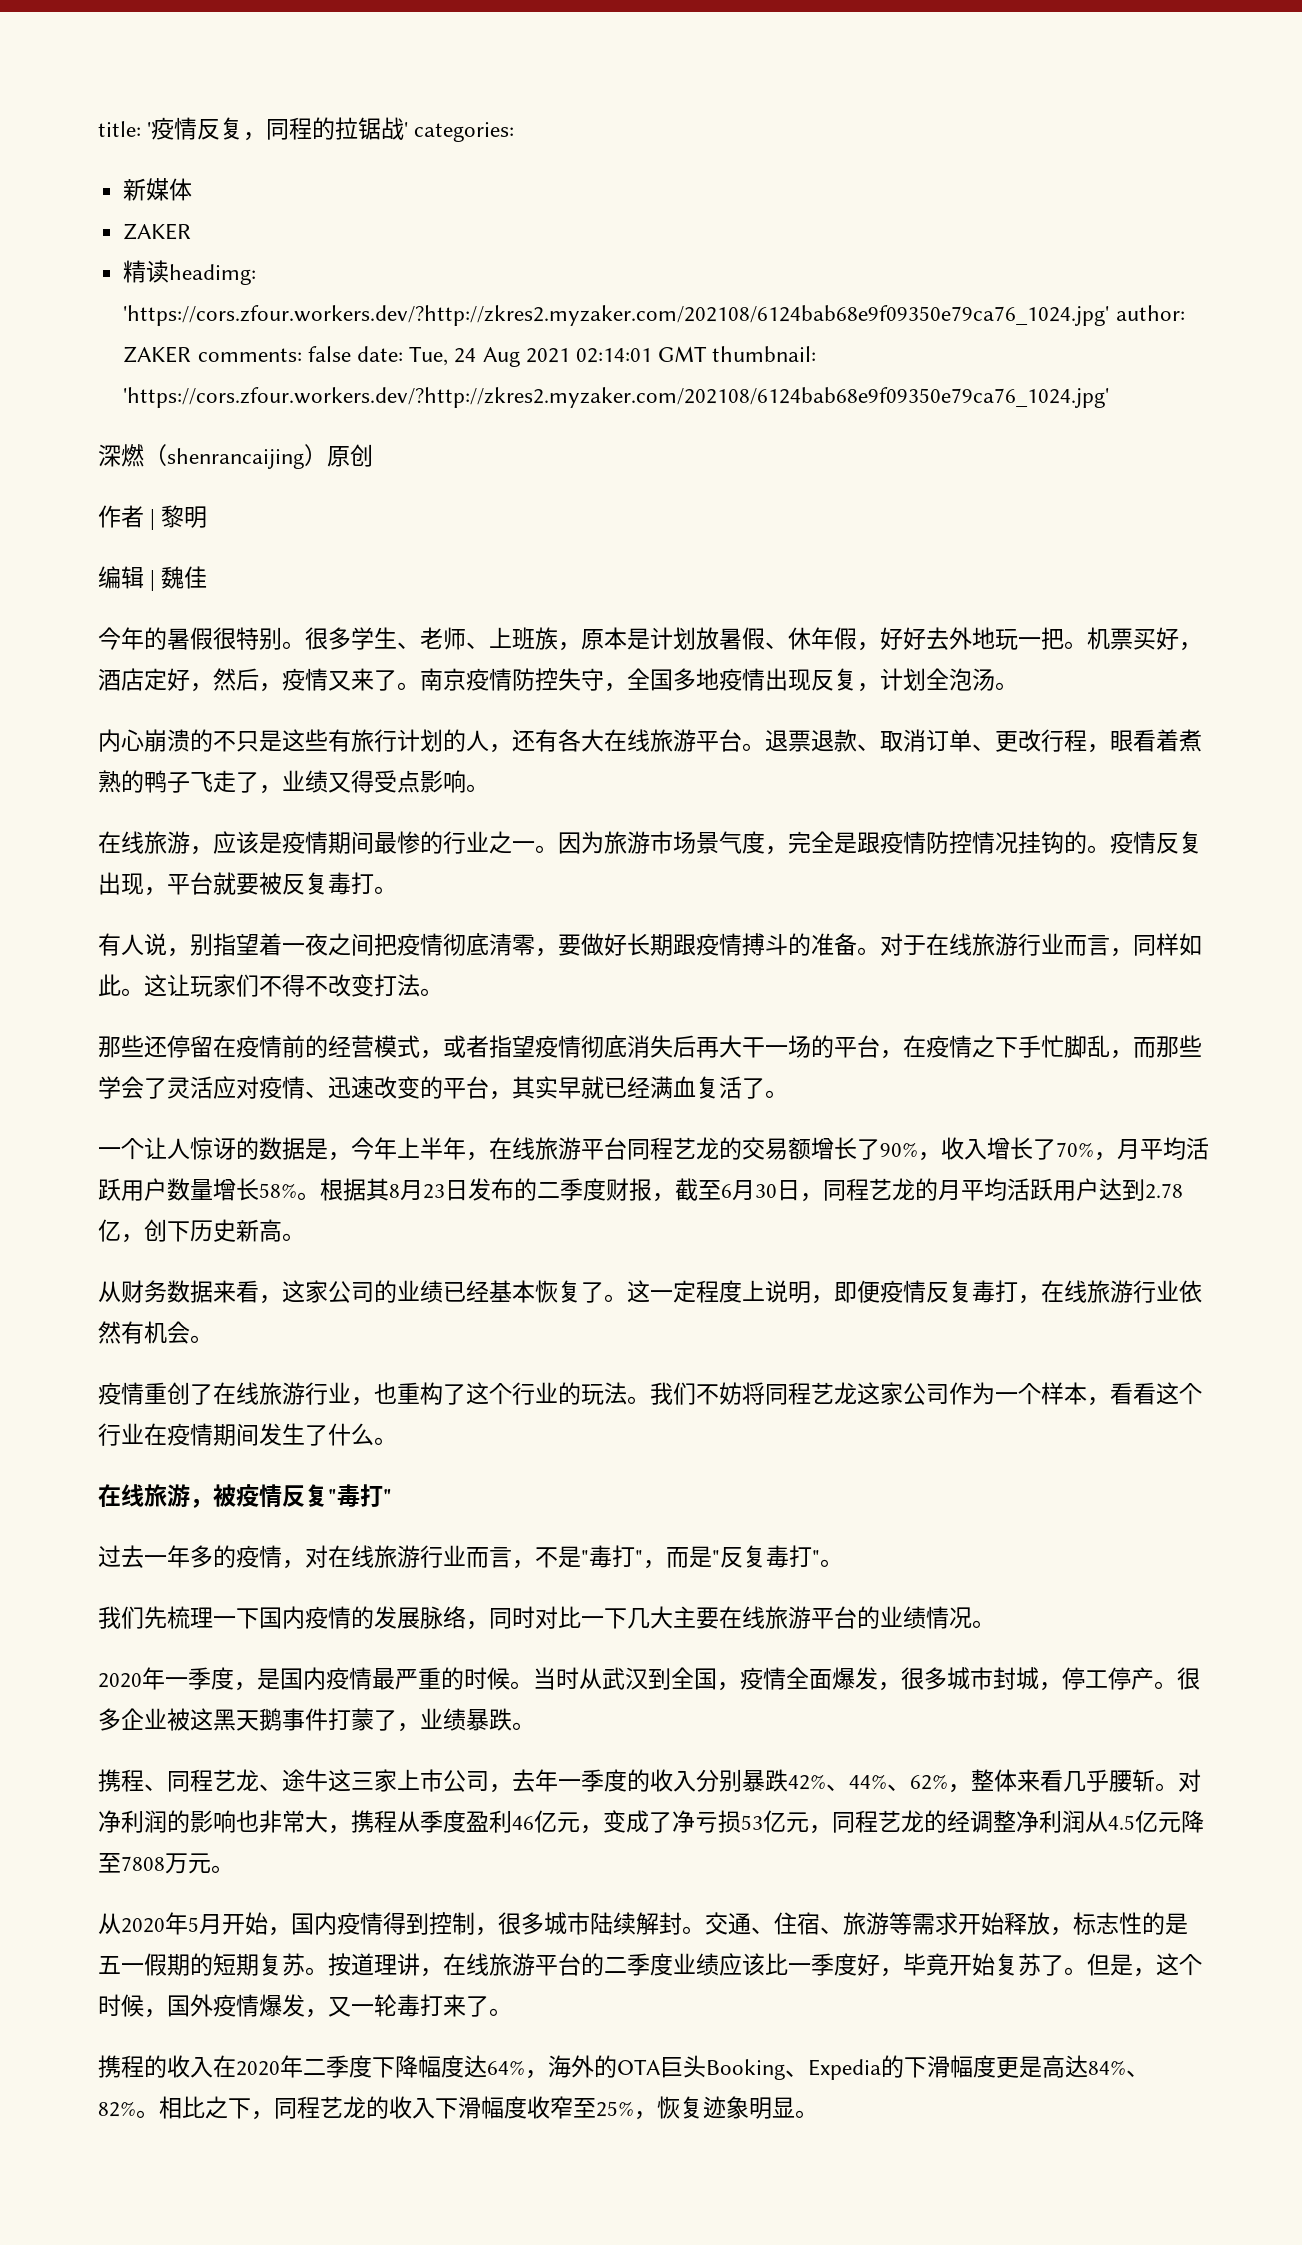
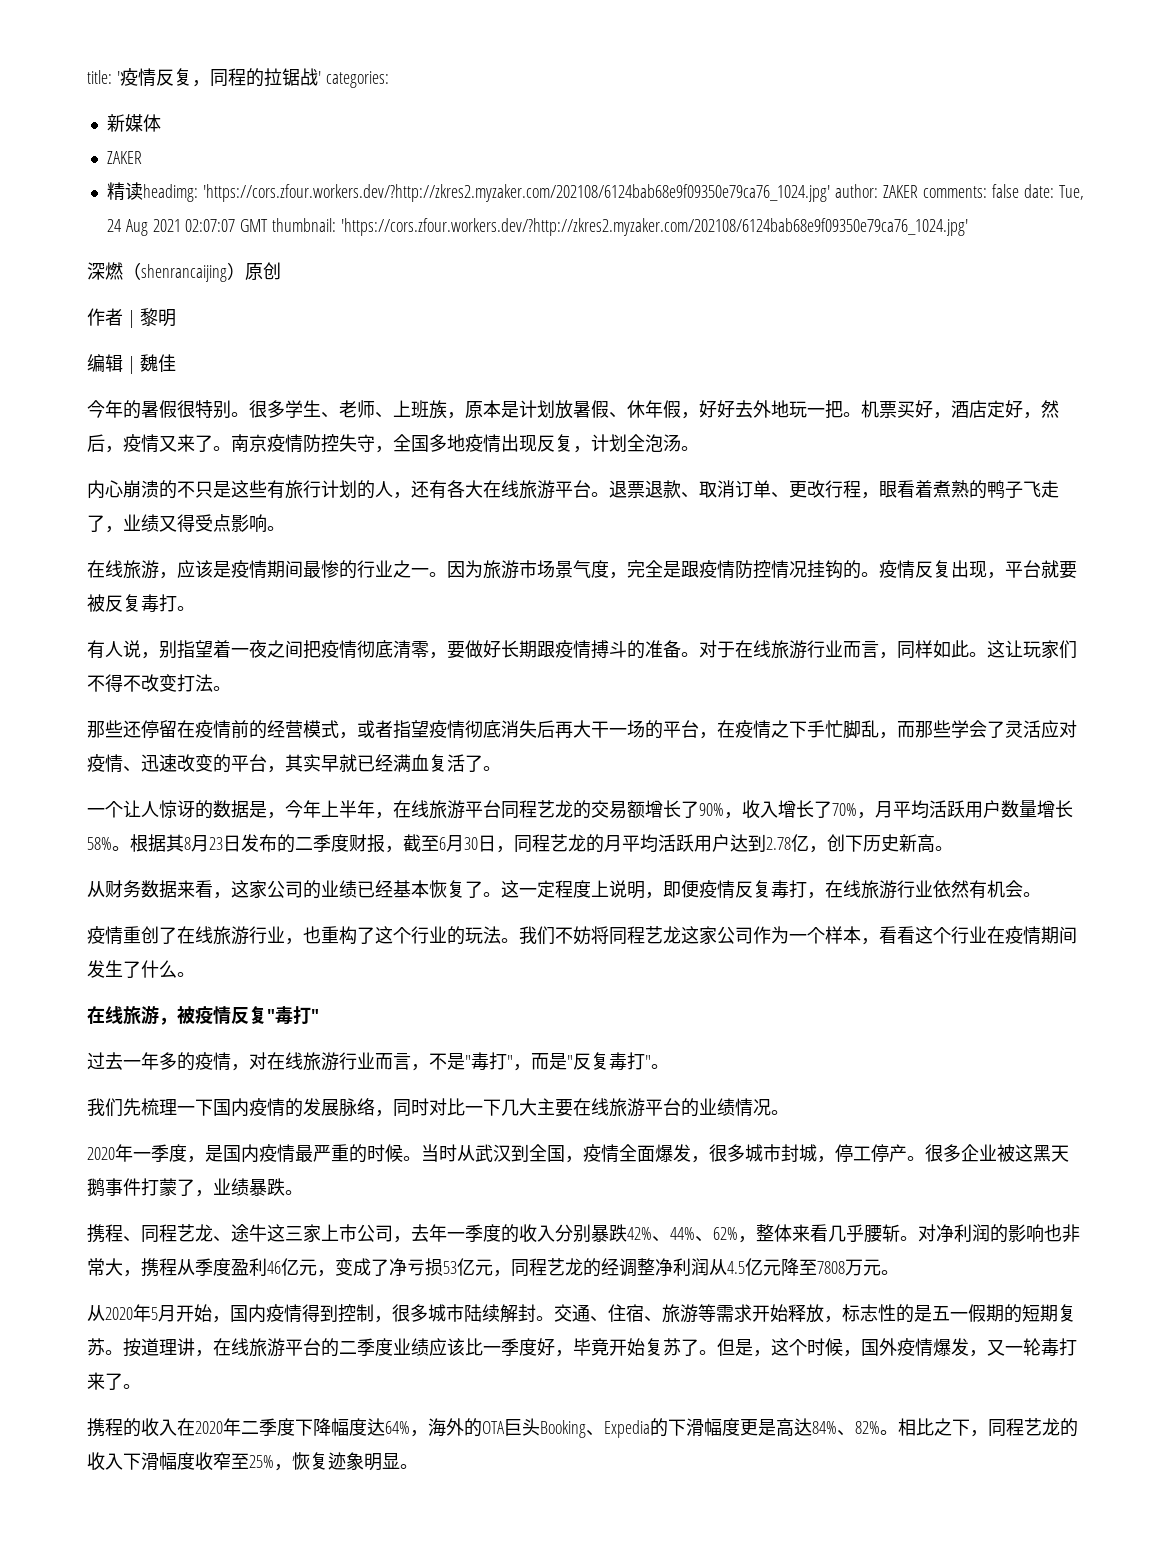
[575,348,652,363] 02:14:01 -> [185,219,236,232] 02:07:07

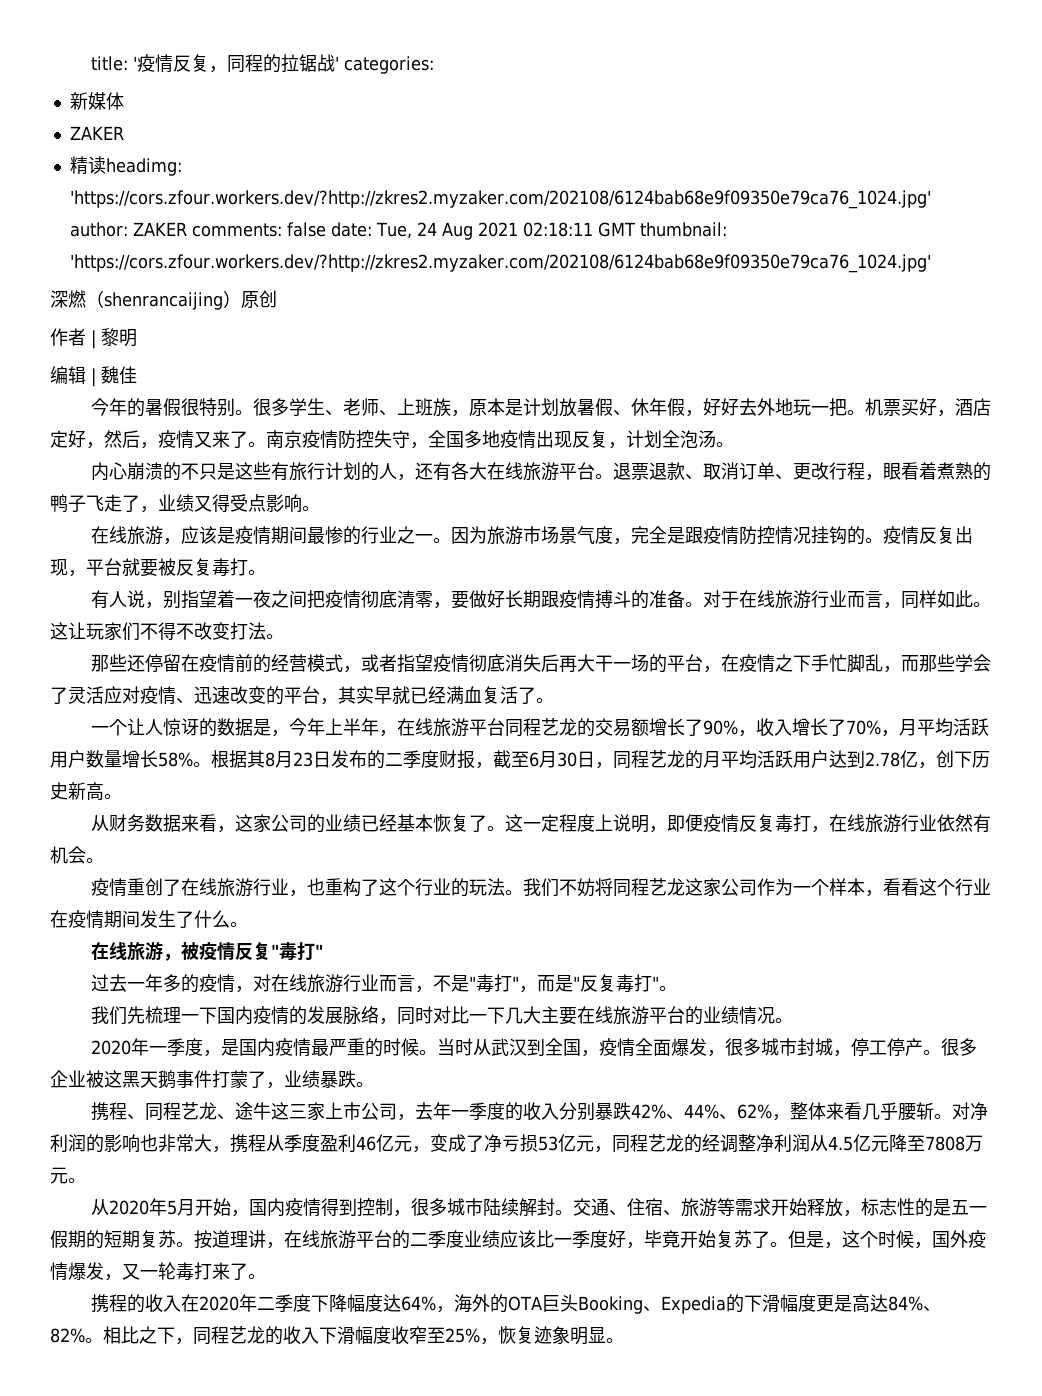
[185,219,236,232] 02:07:07 -> [522,222,593,237] 02:18:11

